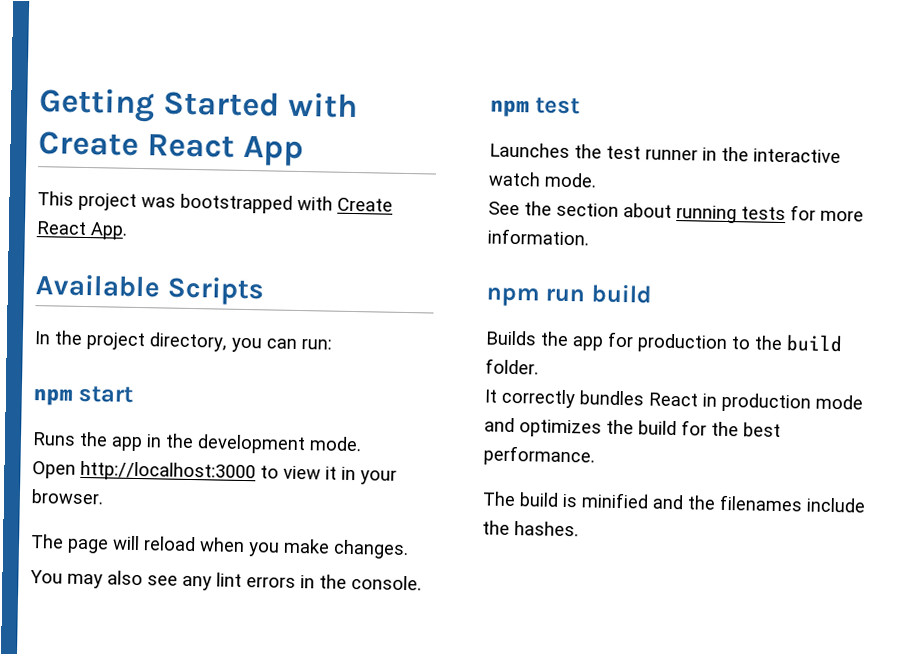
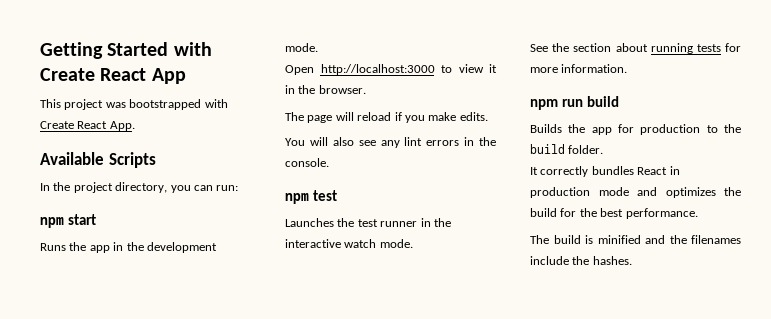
[360,469,397,485] your -> [298,85,316,94] the
[199,537,245,553] when -> [394,112,402,121] if
[333,539,409,560] changes. -> [459,112,488,121] edits.
[67,573,103,589] may -> [309,137,328,146] will

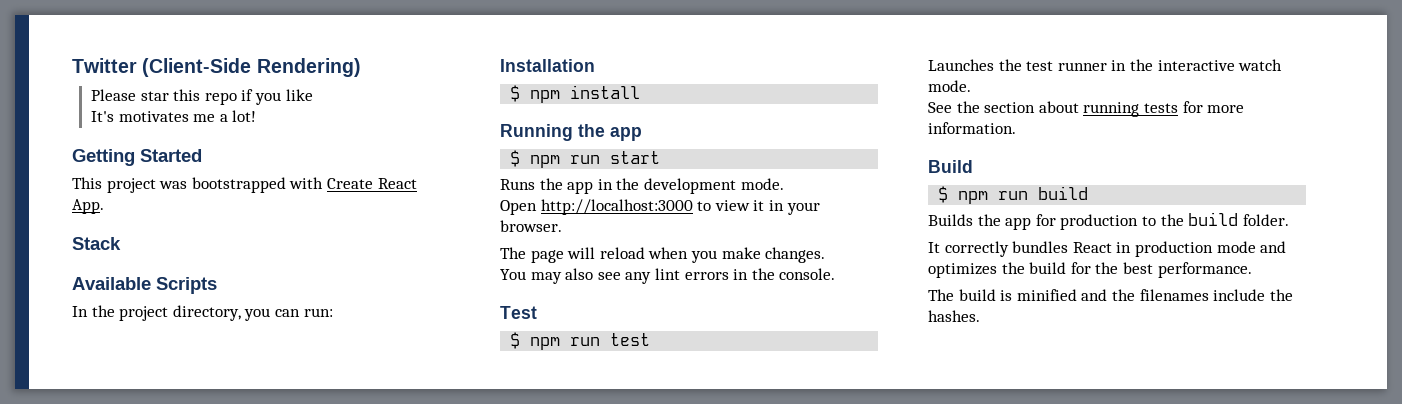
[40,42,212,59] [40,68,186,84] Getting Started with Create React App -> [72,58,361,77] [91,89,313,105] [91,110,257,122] [72,149,202,166] Twitter (Client-Side Rendering) // Please star this repo if you like // It's motivates me a lot! // Getting Started
(135, 126) none -> [72,237,121,250] // Stack
[40,217,64,228] npm -> [500,59,595,72] [510,85,641,103] [500,124,642,141] [510,150,601,168] Installation // $ npm install // Running the app // $ npm run
[298,85,316,94] the -> [786,202,820,215] your
[394,112,402,121] if -> [648,247,689,259] when
[459,112,488,121] edits. -> [765,247,826,263] changes.
[309,137,328,146] will -> [530,272,562,284] may
[285,193,309,204] npm -> [500,306,537,319] [510,332,601,350] Test // $ npm run
(628, 68) none -> [928,160,973,173] [938,186,949,203] Build // $

